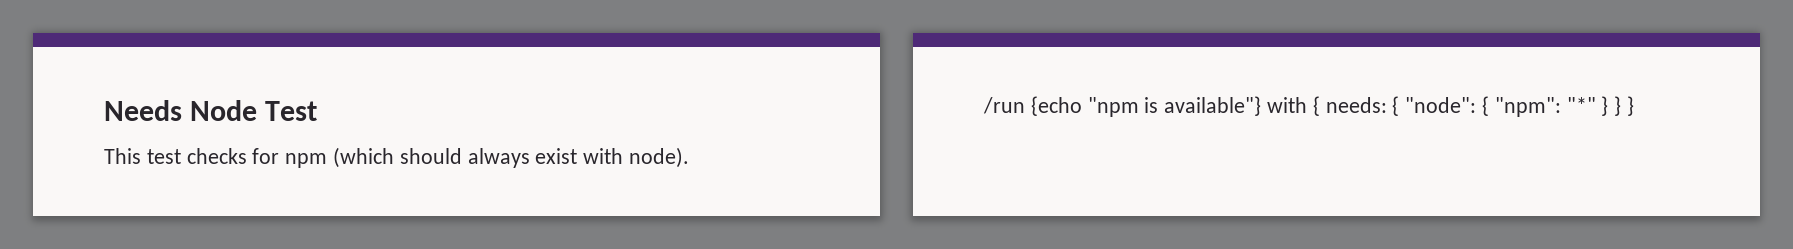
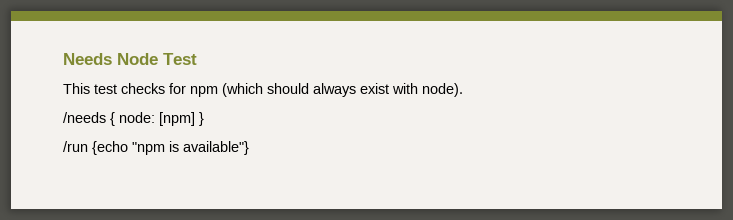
(690, 157) none -> [63,112,204,126] // /needs { node: [npm] }
[1267,96,1635,117] with { needs: { "node": { "npm": "*" } } } -> (249, 148) none

